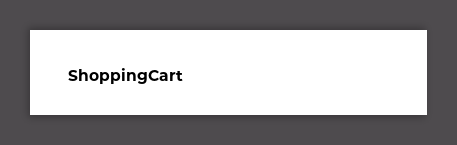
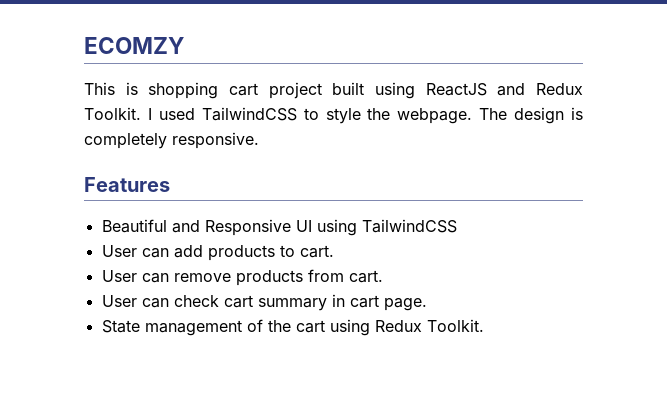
[68,68,183,84] ShoppingCart -> [84,37,184,54] [84,82,583,99] [84,107,583,124] [84,132,259,149] [84,177,170,192] [101,219,457,236] [101,245,334,261] [101,269,383,286] [101,294,427,311] [101,319,484,336] ECOMZY // This is shopping cart project built using ReactJS and Redux Toolkit. I used TailwindCSS to style the webpage. The design is completely responsive. // Features // Beautiful and Responsive UI using TailwindCSS // User can add products to cart. // User can remove products from cart. // User can check cart summary in cart page. // State management of the cart using Redux Toolkit.

